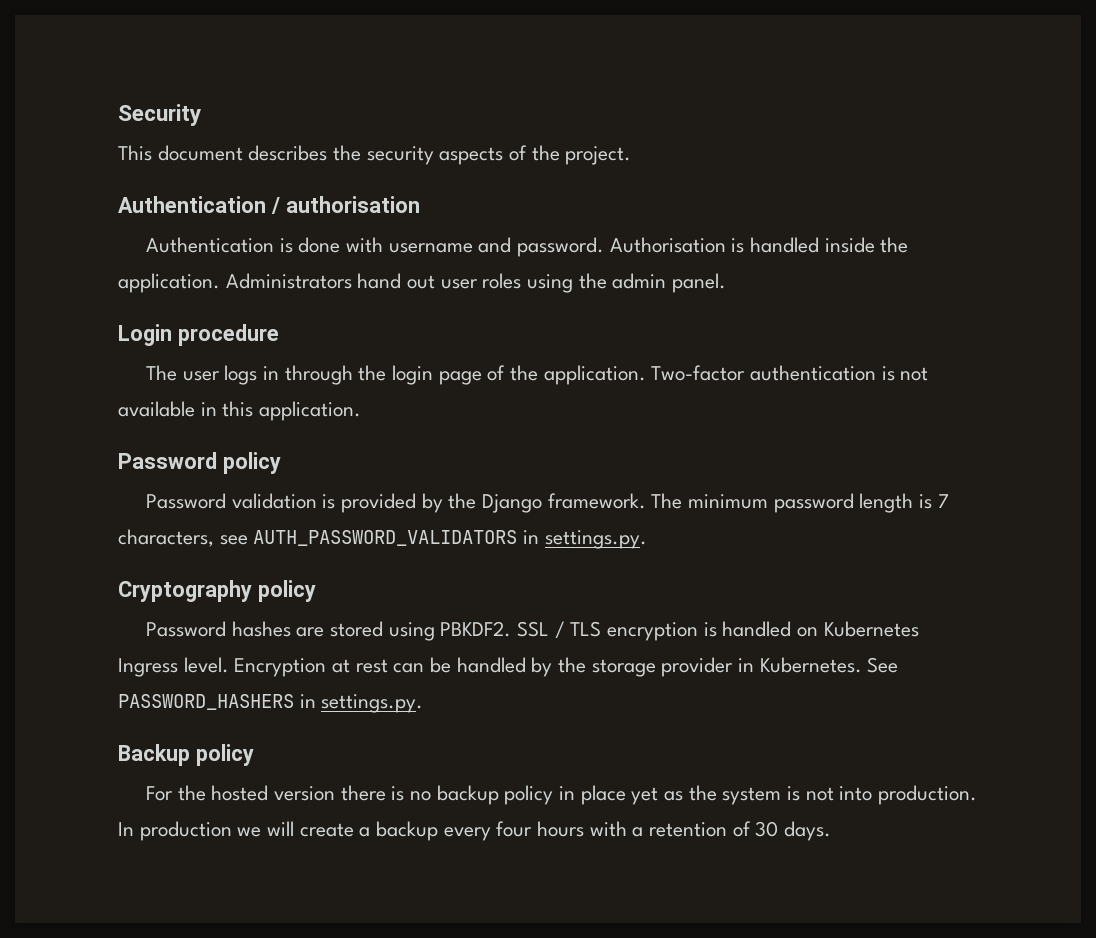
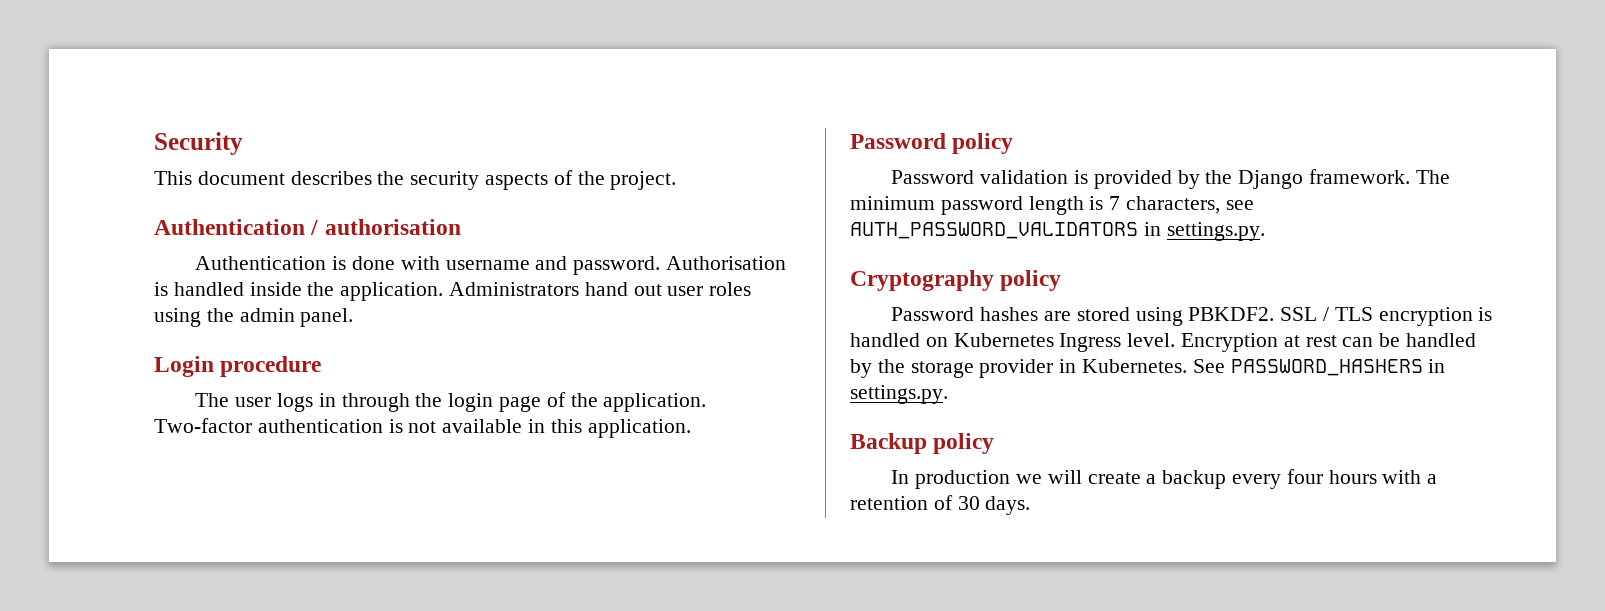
[146,785,978,805] For the hosted version there is no backup policy in place yet as the system is not into production. -> (995, 443) none

